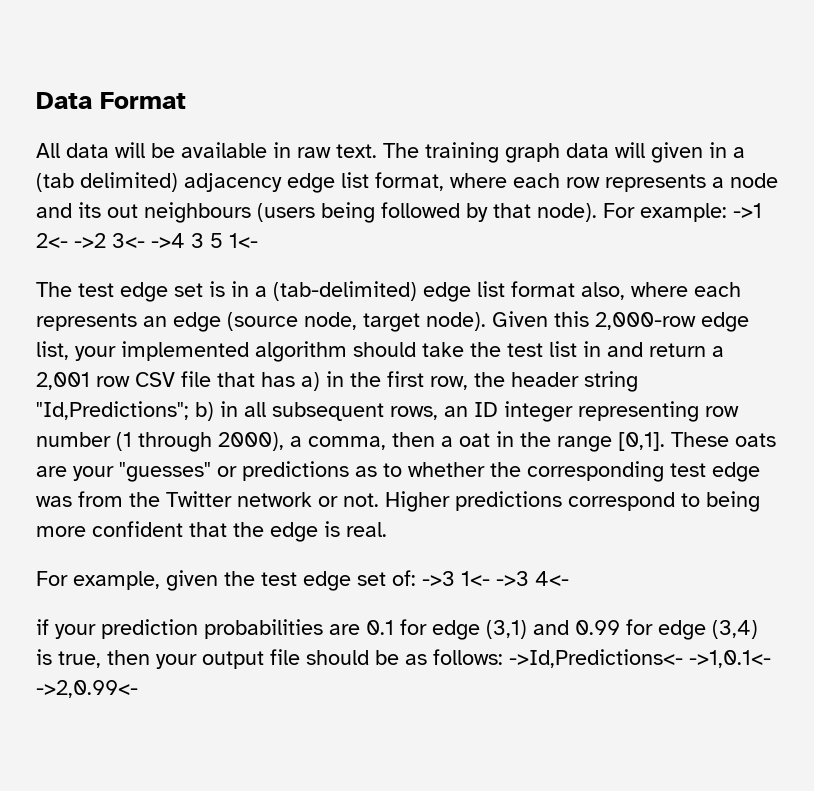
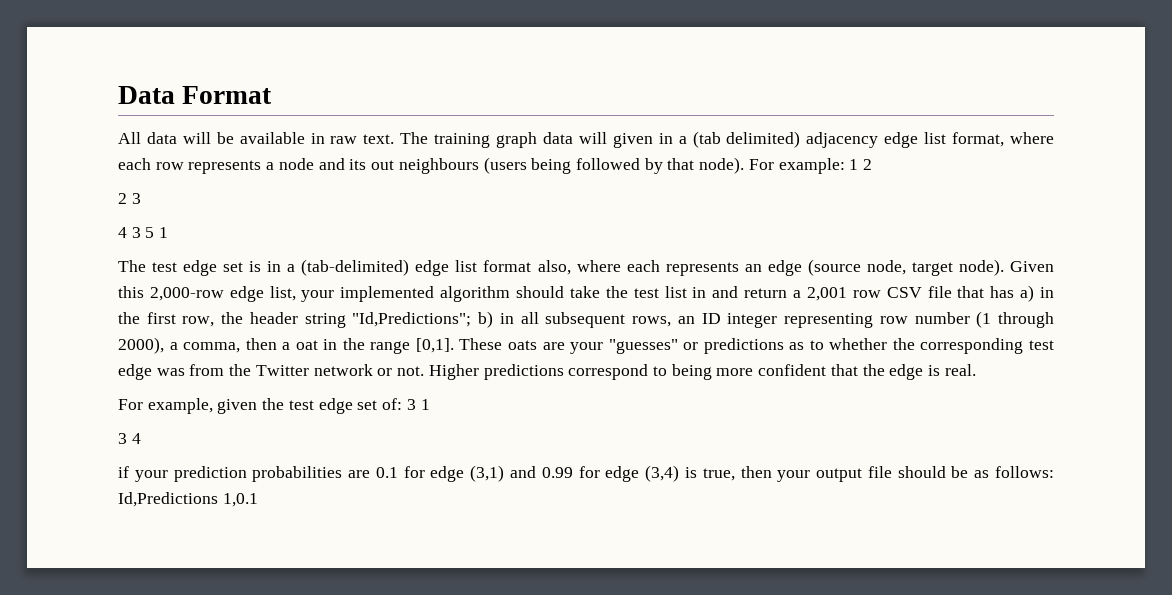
[733,203,762,218] [36,233,185,248] ->1 2<- ->2 3<- ->4 -> [849,159,873,170] [118,193,141,204] [118,227,127,238] 1 2 // 2 3 // 4
[229,233,258,248] 1<- -> [159,227,169,238] 1
[422,571,569,586] ->3 1<- ->3 4<- -> [406,399,430,410] [118,433,141,444] 3 1 // 3 4
[509,649,771,668] [36,680,138,698] ->Id,Predictions<- ->1,0.1<- ->2,0.99<- -> [118,492,258,507] Id,Predictions 1,0.1

